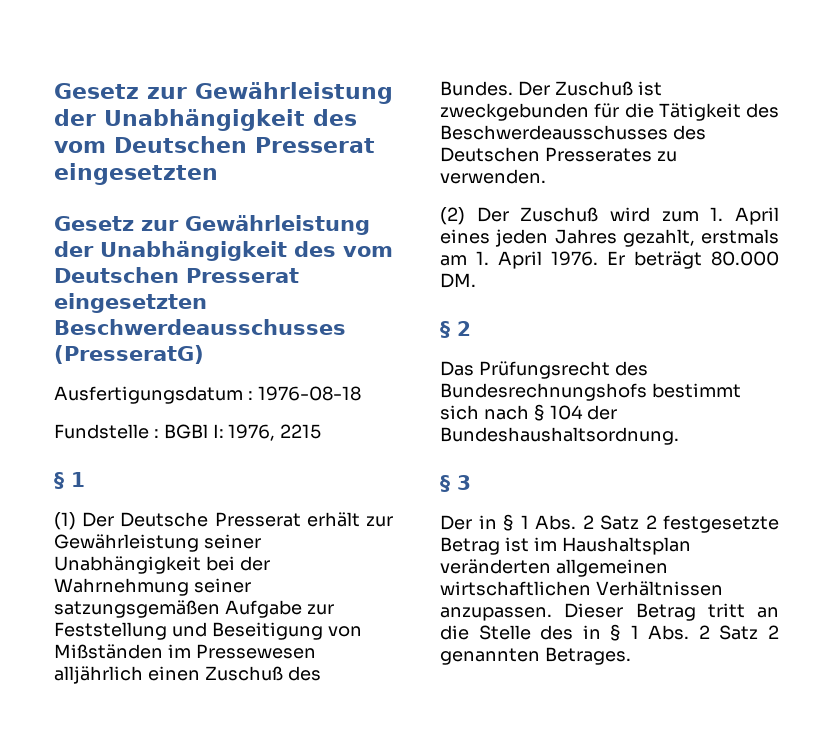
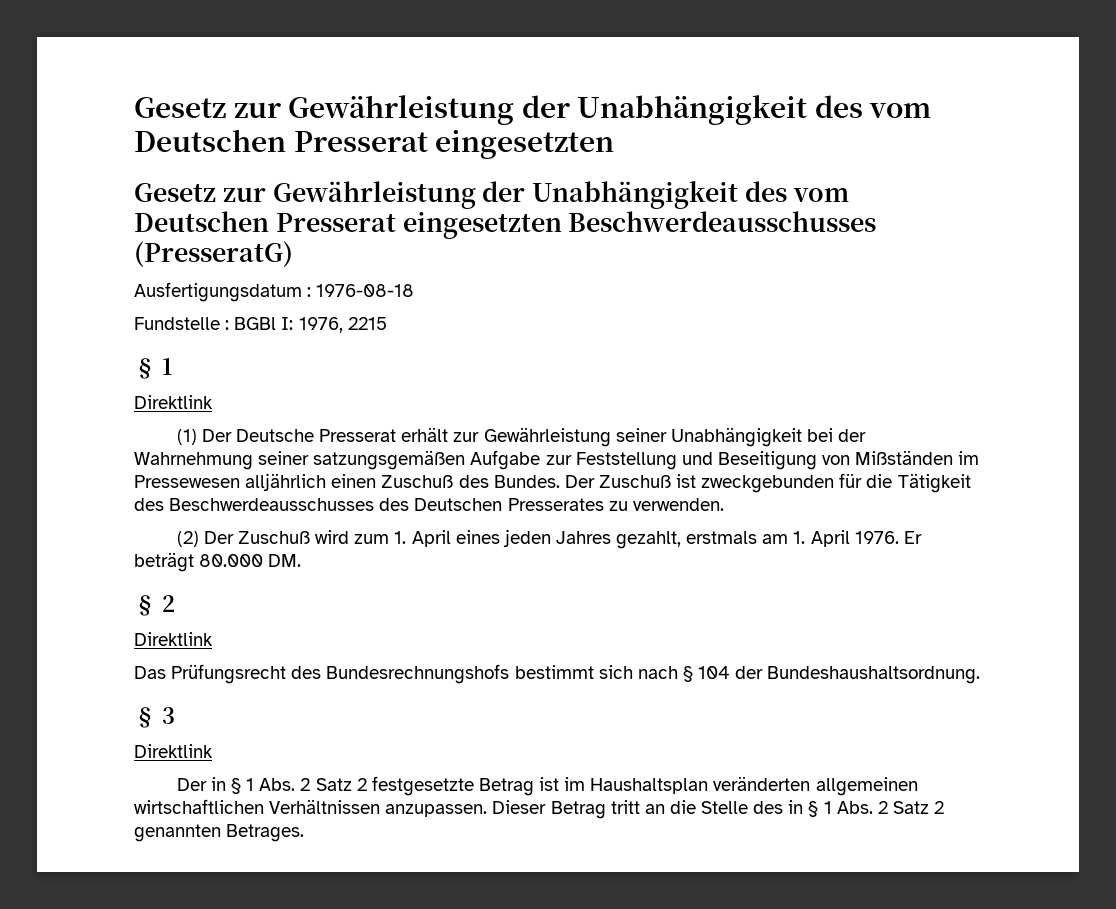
(85, 479) none -> [134,395,213,409] // Direktlink
(471, 328) none -> [134,632,213,646] // Direktlink
(471, 482) none -> [134,744,213,758] // Direktlink

